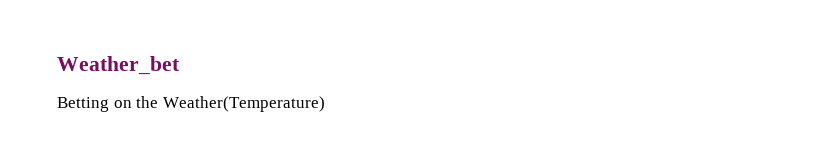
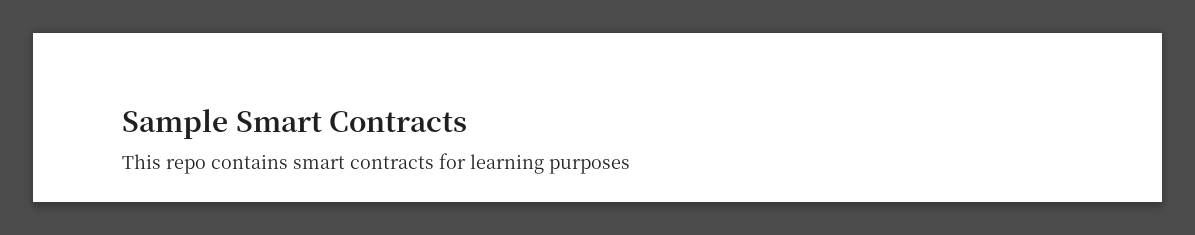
[57,56,180,75] [57,96,325,112] Weather_bet // Betting on the Weather(Temperature) -> [122,109,468,139] [122,153,630,174] Sample Smart Contracts // This repo contains smart contracts for learning purposes

